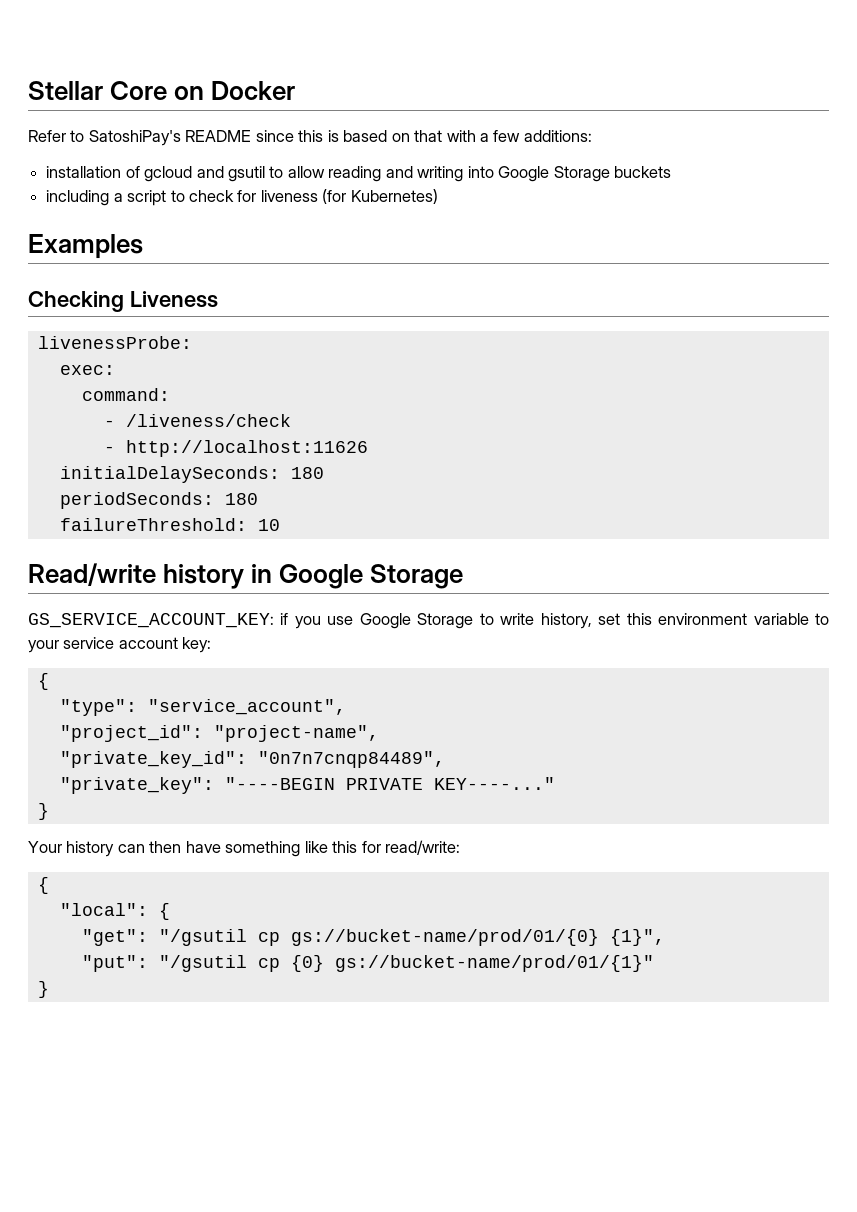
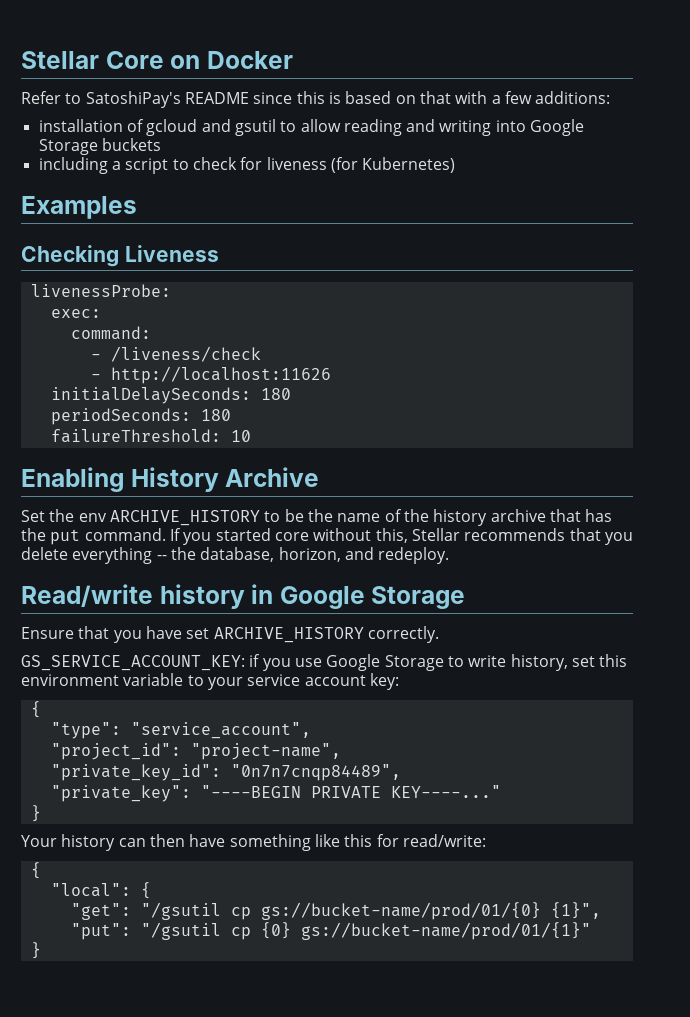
(280, 525) none -> [21,467,320,492] [21,509,613,526] [21,528,633,545] [21,547,450,564] // Enabling History Archive // Set the env ARCHIVE_HISTORY to be the name of the history archive that has the put command. If you started core without this, Stellar recommends that you delete everything -- the database, horizon, and redeploy.
(464, 576) none -> [21,626,439,643] // Ensure that you have set ARCHIVE_HISTORY correctly.

